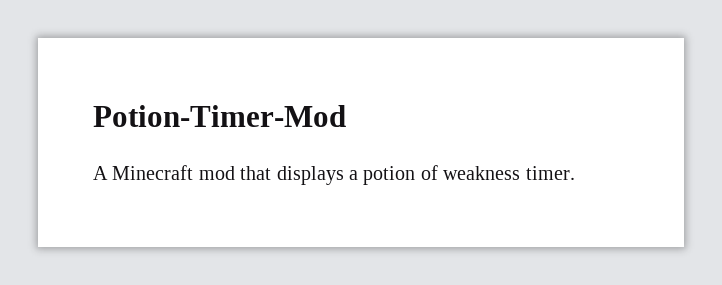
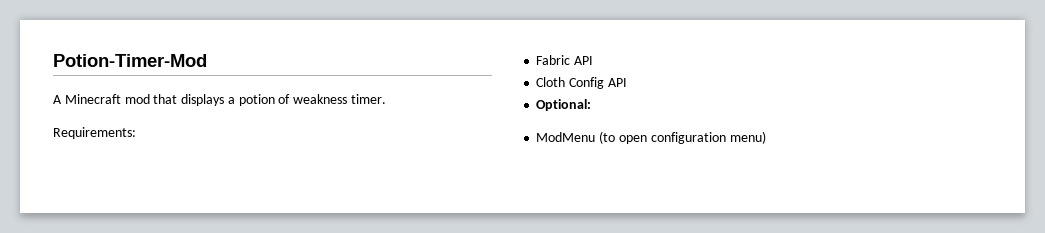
(575, 173) none -> [53,127,136,139] [536,55,594,65] [536,77,627,89] [536,99,592,111] [536,131,766,144] // Requirements: // Fabric API // Cloth Config API // Optional: // ModMenu (to open configuration menu)

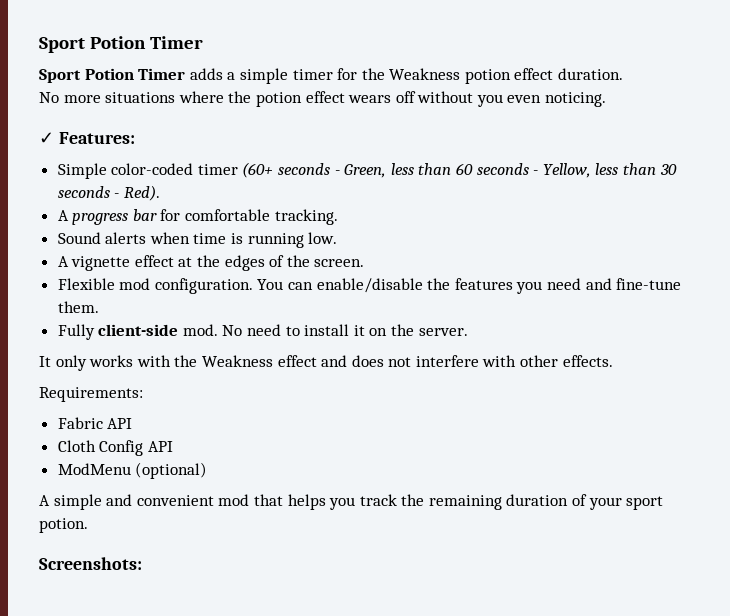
[53,54,207,67] [53,94,387,106] Potion-Timer-Mod // A Minecraft mod that displays a potion of weakness timer. -> [39,36,203,53] [39,68,624,84] [39,91,607,107] [39,132,135,144] [57,162,677,179] [57,185,160,201] [57,209,338,225] [57,232,338,248] [57,255,365,271] [57,278,682,294] [57,301,99,313] [57,324,468,340] [39,355,613,371] Sport Potion Timer // Sport Potion Timer adds a simple timer for the Weakness potion effect duration. // No more situations where the potion effect wears off without you even noticing. // ✓ Features: // Simple color-coded timer (60+ seconds - Green, less than 60 seconds - Yellow, less than 30 seconds - Red). // A progress bar for comfortable tracking. // Sound alerts when time is running low. // A vignette effect at the edges of the screen. // Flexible mod configuration. You can enable/disable the features you need and fine-tune them. // Fully client-side mod. No need to install it on the server. // It only works with the Weakness effect and does not interfere with other effects.
[536,99,592,111] [536,131,766,144] Optional: // ModMenu (to open configuration menu) -> [57,462,208,479] [39,494,664,510] [39,518,88,533] [39,557,142,570] ModMenu (optional) // A simple and convenient mod that helps you track the remaining duration of your sport potion. // Screenshots:

